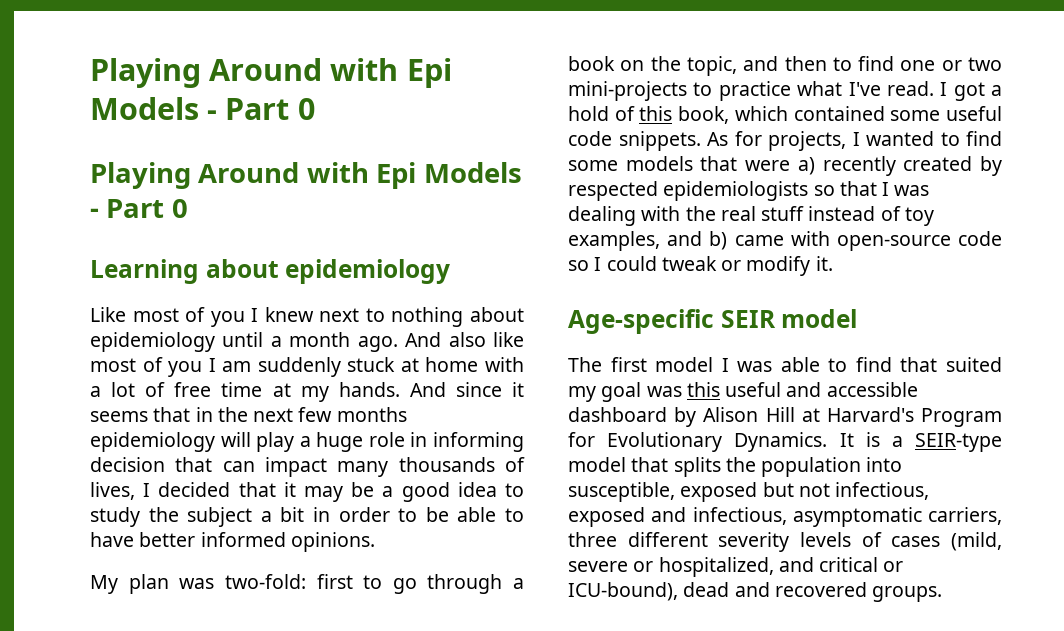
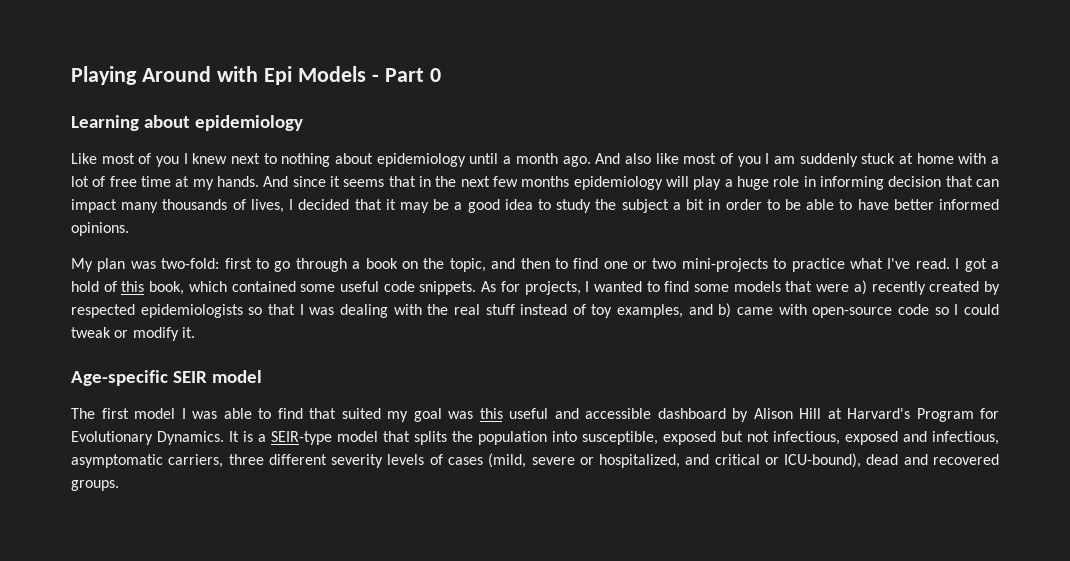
[90,58,452,88] [90,97,315,120] [90,162,522,189] [90,199,188,218] Playing Around with Epi Models - Part 0 // Playing Around with Epi Models - Part 0 -> [71,66,441,85] Playing Around with Epi Models - Part 0

